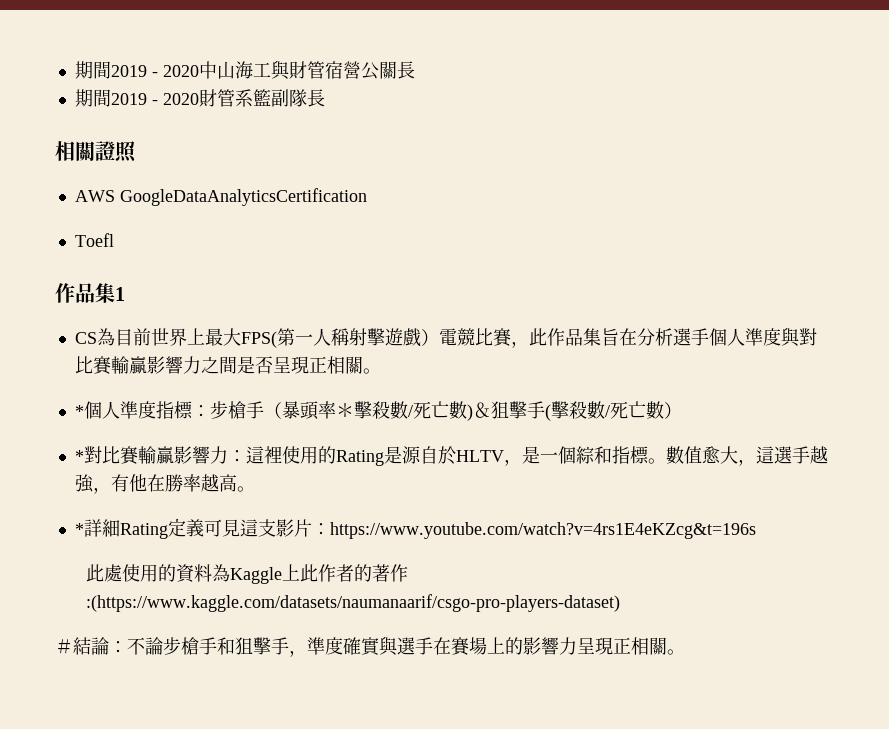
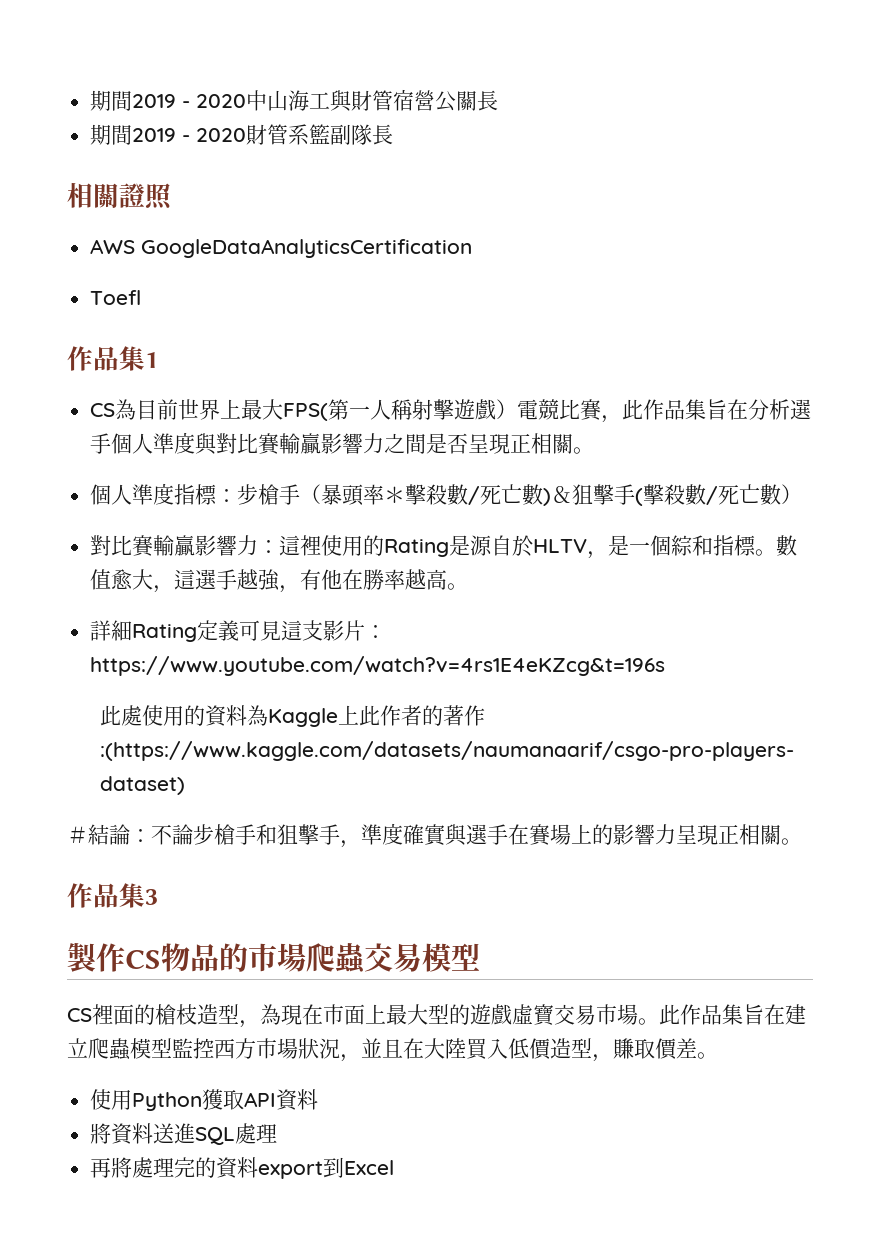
[74,405,84,417] * -> (595, 450) none
[74,450,84,462] * -> (803, 494) none
[74,523,84,535] * -> (469, 586) none
(685, 652) none -> [67,883,158,908] [67,943,480,974] [67,1004,806,1028] [67,1038,718,1062] [90,1089,319,1111] [90,1123,278,1145] [90,1157,395,1179] // 作品集3 // 製作CS物品的市場爬蟲交易模型 // CS裡面的槍枝造型，為現在市面上最大型的遊戲虛寶交易市場。此作品集旨在建立爬蟲模型監控西方市場狀況，並且在大陸買入低價造型，賺取價差。 // 使用Python獲取API資料 // 將資料送進SQL處理 // 再將處理完的資料export到Excel

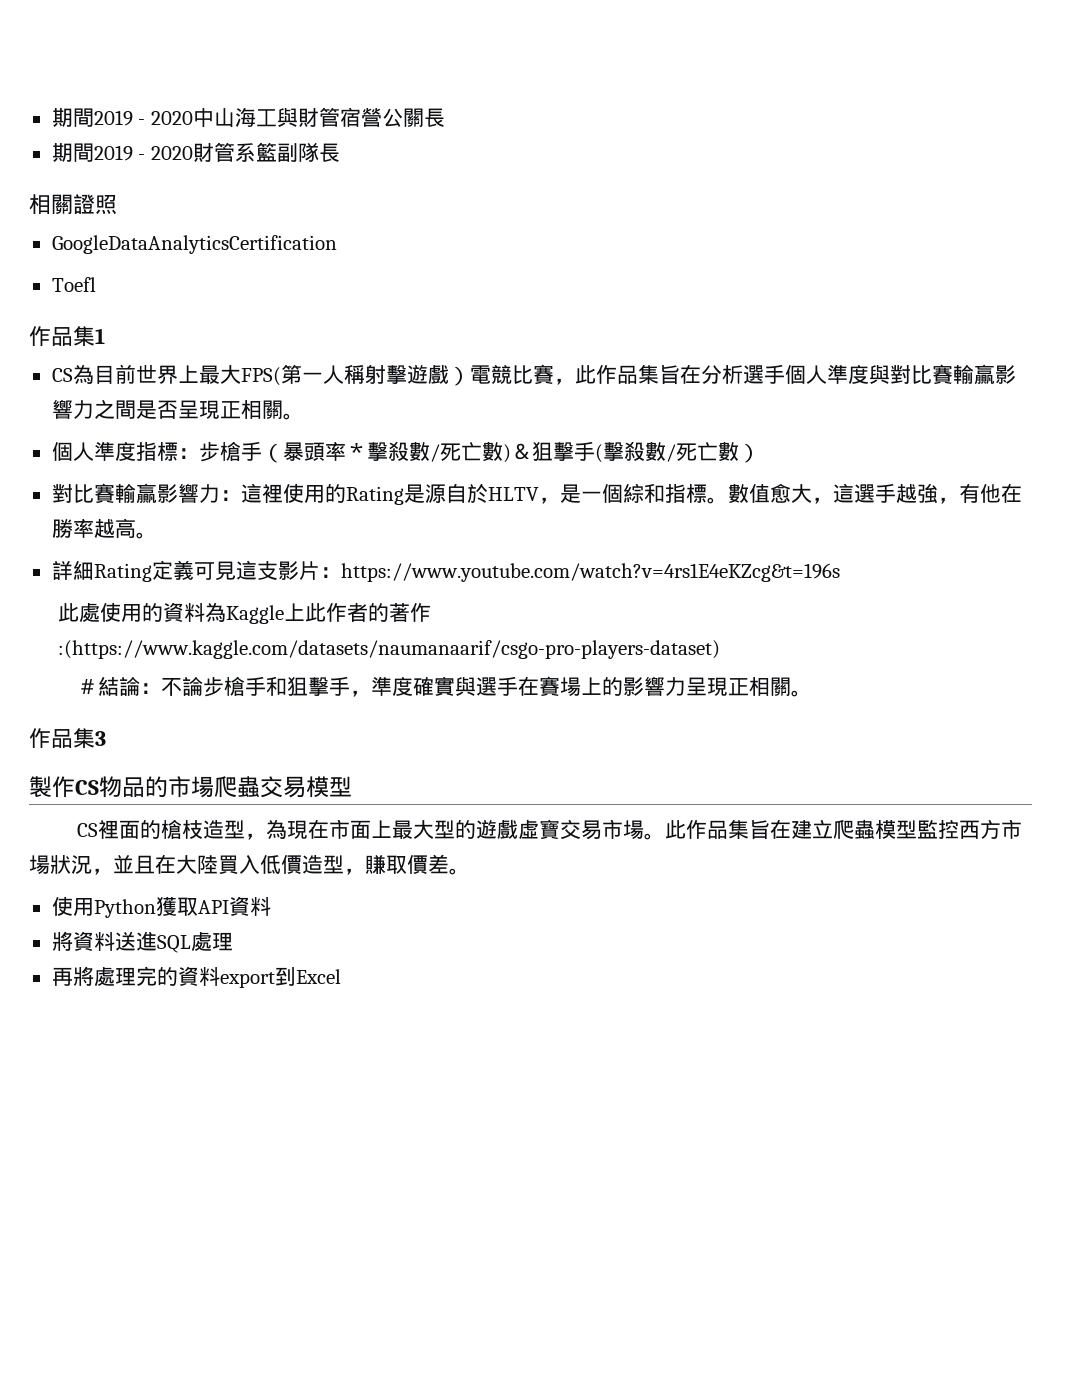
[90,239,136,254] AWS -> (117, 204) none

